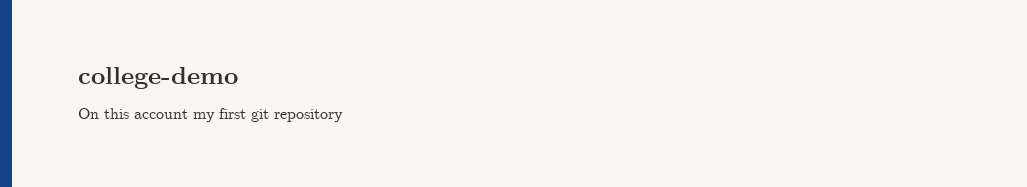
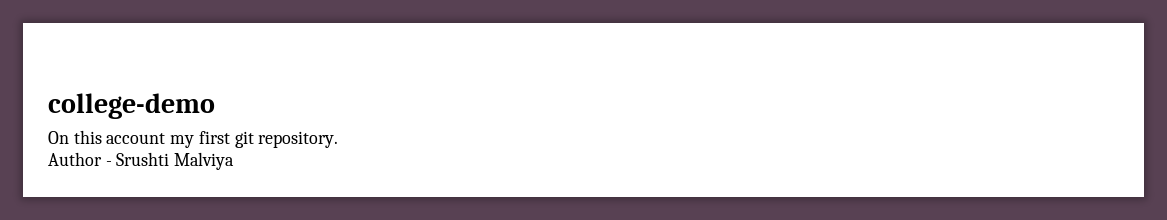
[274,109,343,122] repository -> [258,131,339,148] [48,152,235,170] repository. // Author - Srushti Malviya

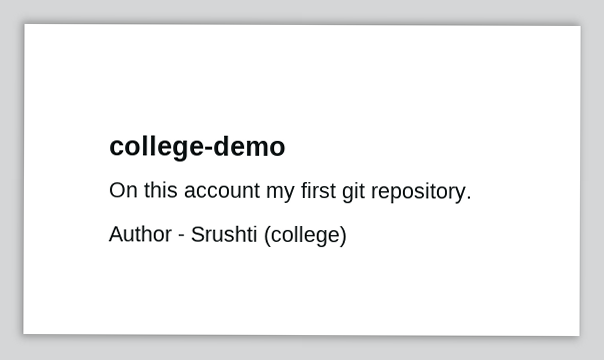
[174,152,235,170] Malviya -> [263,225,347,248] (college)

